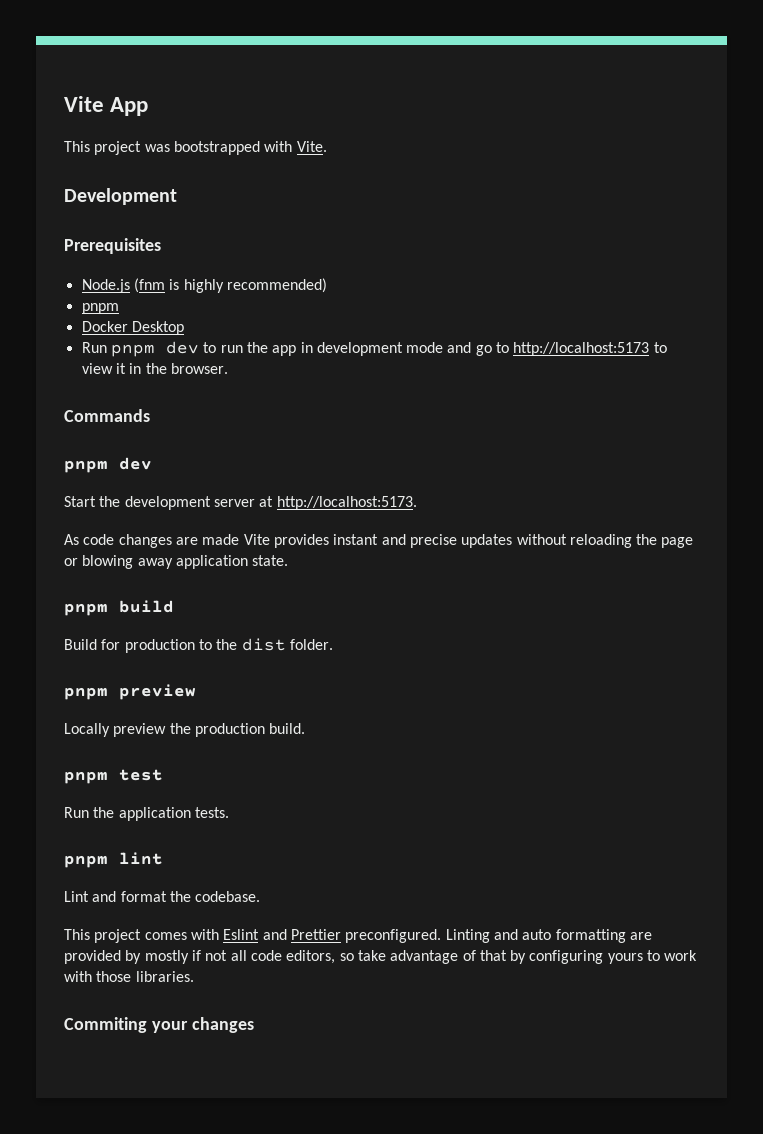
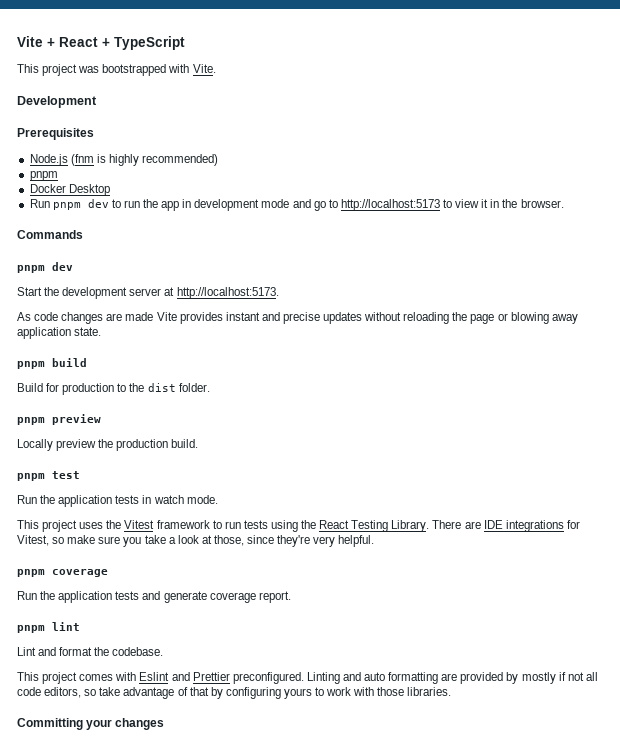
[64,96,149,116] Vite App -> [17,36,185,50] Vite + React + TypeScript
[194,807,229,818] tests. -> [115,495,218,504] [17,520,580,532] [17,535,375,547] [17,569,108,577] [17,591,291,603] tests in watch mode. // This project uses the Vitest framework to run tests using the React Testing Library. There are IDE integrations for Vitest, so make sure you take a look at those, since they're very helpful. // pnpm coverage // Run the application tests and generate coverage report.
[64,1017,147,1033] Commiting -> [17,718,83,730] Committing

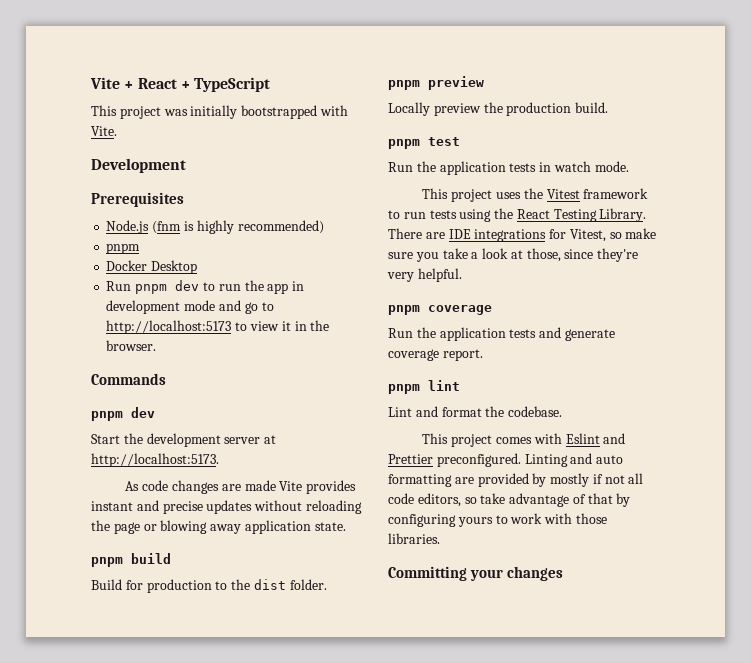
(100, 69) none -> [190,105,238,119] initially

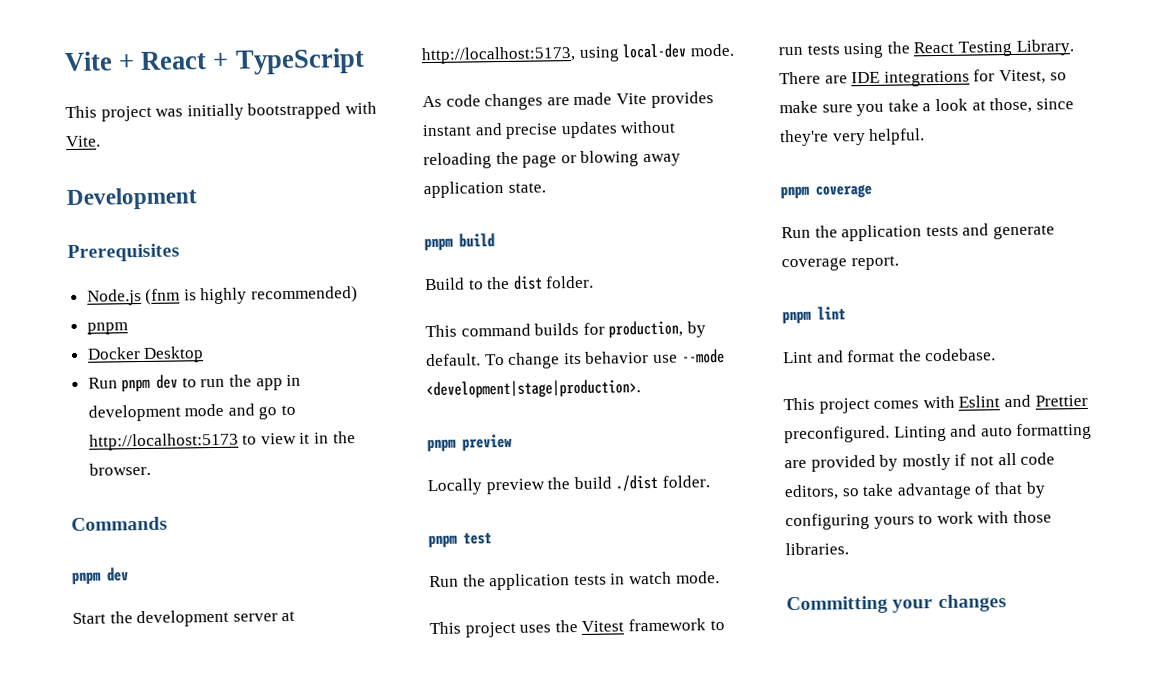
[91,453,219,467] http://localhost:5173. -> [421,43,734,65] http://localhost:5173, using local-dev mode.
[125,579,212,593] for production -> (465, 284) none
(327, 584) none -> [425,320,706,339] [426,348,725,369] [426,379,641,400] // This command builds for production, by default. To change its behavior use --mode <development|stage|production>.
[506,102,609,116] production build. -> [573,474,710,492] build ./dist folder.

